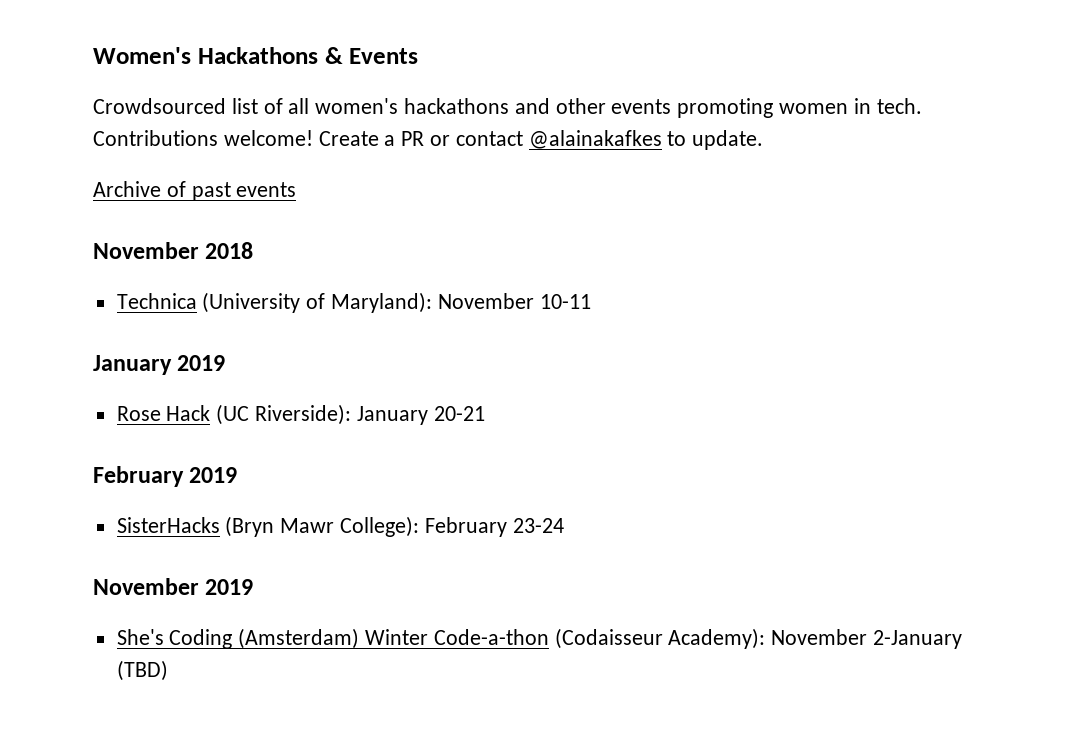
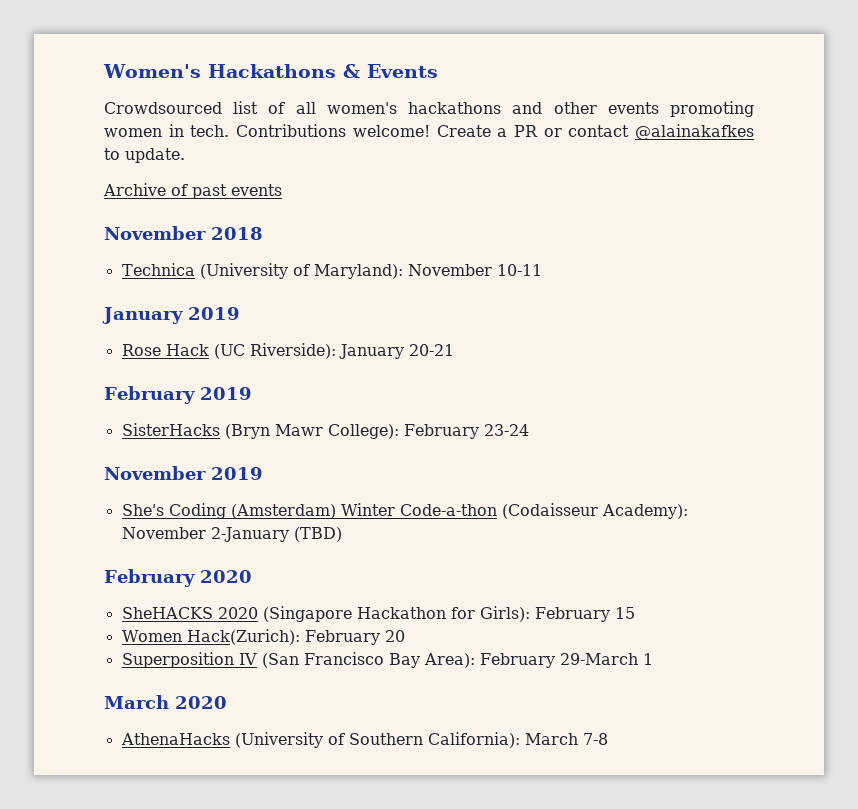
(168, 670) none -> [104,569,252,587] [121,606,635,622] [121,629,405,645] [121,652,653,668] [104,695,227,709] [120,732,608,748] // February 2020 // SheHACKS 2020 (Singapore Hackathon for Girls): February 15 // Women Hack(Zurich): February 20 // Superposition IV (San Francisco Bay Area): February 29-March 1 // March 2020 // AthenaHacks (University of Southern California): March 7-8

